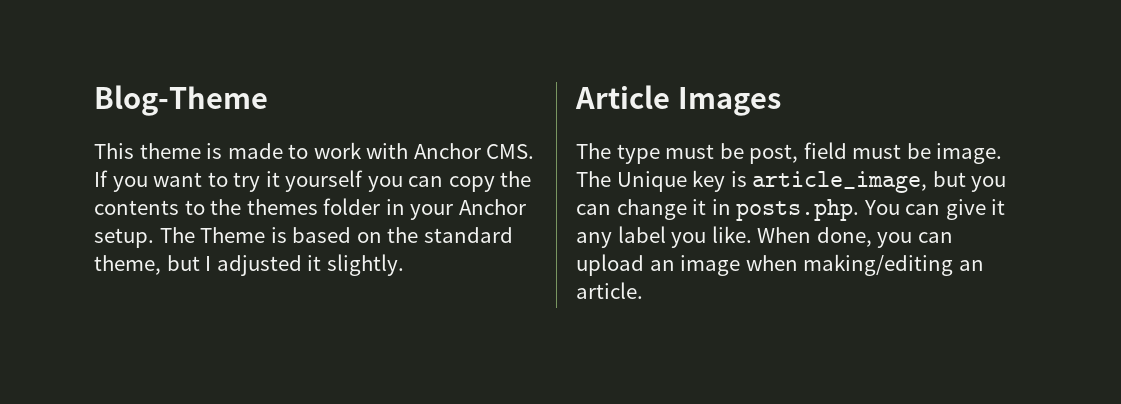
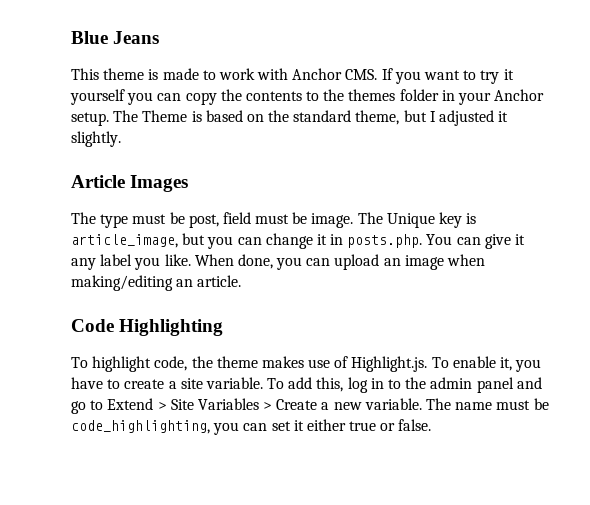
[94,85,268,116] Blog-Theme -> [71,31,160,44] Blue Jeans
(643, 290) none -> [71,319,224,336] [71,356,542,372] [71,377,542,393] [71,398,549,414] [71,419,432,435] // Code Highlighting // To highlight code, the theme makes use of Highlight.js. To enable it, you have to create a site variable. To add this, log in to the admin panel and go to Extend > Site Variables > Create a new variable. The name must be code_highlighting, you can set it either true or false.

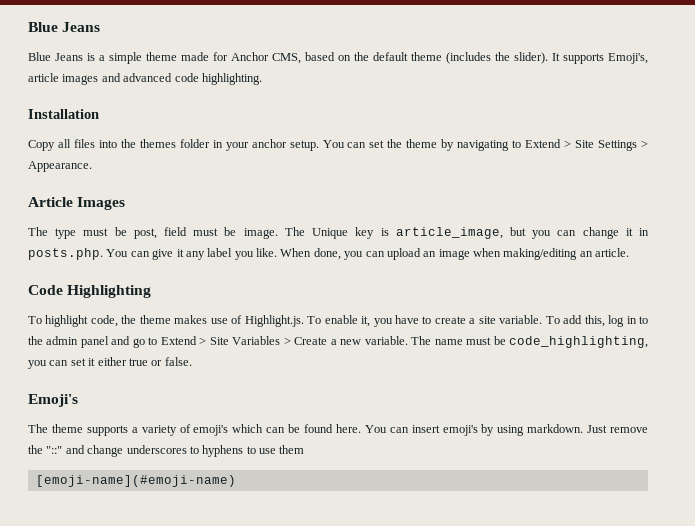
[71,68,514,84] [70,89,320,105] This theme is made to work with Anchor CMS. If you want to try it yourself you can copy the contents to -> [28,52,648,64] [28,73,262,85] [28,109,99,119] [28,139,117,151] Blue Jeans is a simple theme made for Anchor CMS, based on the default theme (includes the slider). It supports Emoji's, article images and advanced code highlighting. // Installation // Copy all files into
[494,89,545,101] [71,110,509,126] [71,131,121,147] Anchor setup. The Theme is based on the standard theme, but I adjusted it slightly. -> [251,139,648,151] [28,161,92,172] anchor setup. You can set the theme by navigating to Extend > Site Settings > Appearance.
(432, 425) none -> [28,394,78,407] [28,424,648,436] [28,445,305,457] [35,475,236,487] // Emoji's // The theme supports a variety of emoji's which can be found here. You can insert emoji's by using markdown. Just remove the "::" and change underscores to hyphens to use them // [emoji-name](#emoji-name)

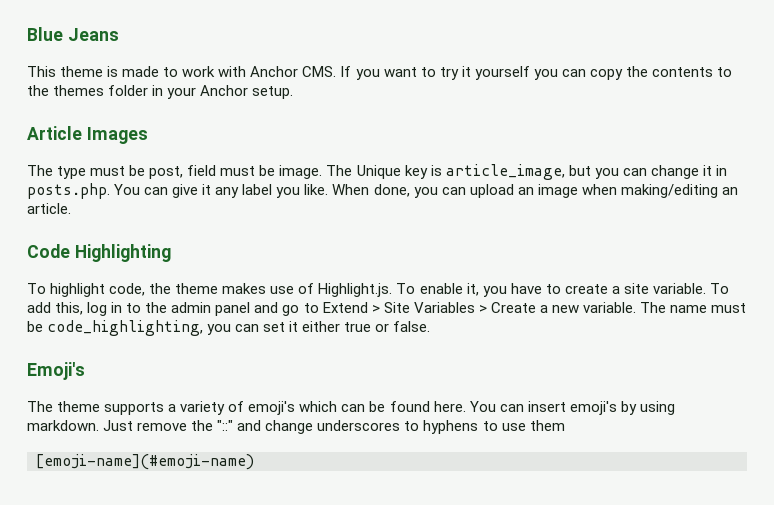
[28,52,648,64] [28,73,262,85] [28,109,99,119] [28,139,117,151] Blue Jeans is a simple theme made for Anchor CMS, based on the default theme (includes the slider). It supports Emoji's, article images and advanced code highlighting. // Installation // Copy all files into -> [27,66,733,80] This theme is made to work with Anchor CMS. If you want to try it yourself you can copy the contents to
[251,139,287,148] anchor -> [200,85,249,96] Anchor
[322,139,648,151] [28,161,92,172] You can set the theme by navigating to Extend > Site Settings > Appearance. -> (294, 92) none

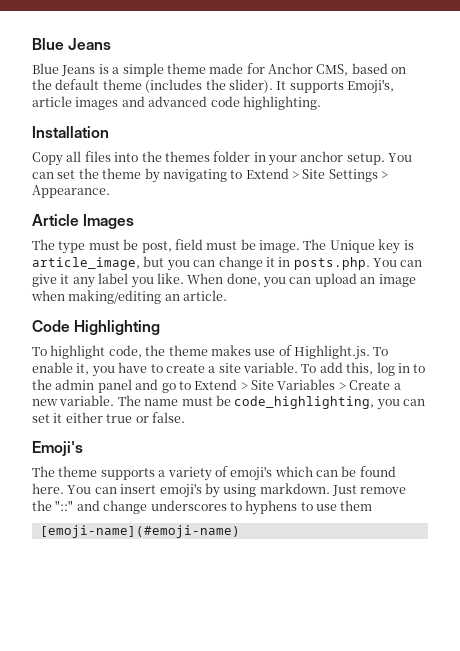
[27,66,733,80] This theme is made to work with Anchor CMS. If you want to try it yourself you can copy the contents to -> [32,63,407,77] [32,79,394,94] [32,96,321,110] [32,126,109,138] [32,151,139,166] Blue Jeans is a simple theme made for Anchor CMS, based on the default theme (includes the slider). It supports Emoji's, article images and advanced code highlighting. // Installation // Copy all files into
[200,85,249,96] Anchor -> [300,151,344,162] anchor
(294, 92) none -> [388,153,413,162] [32,168,389,183] [32,185,110,198] You can set the theme by navigating to Extend > Site Settings > Appearance.

